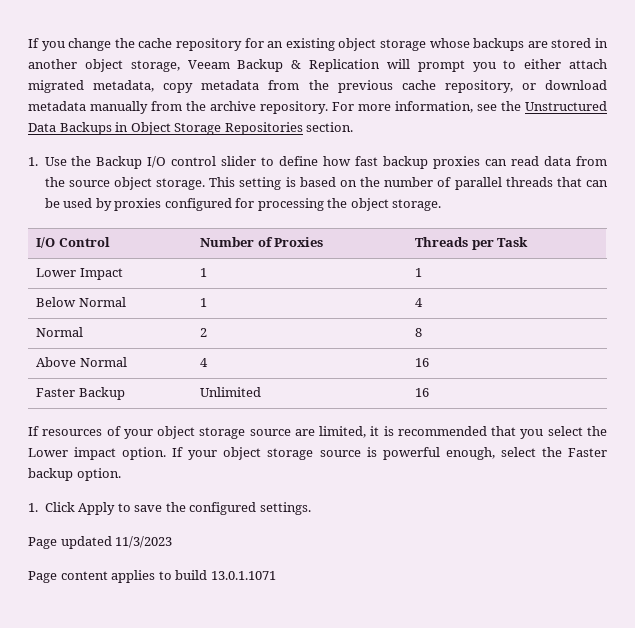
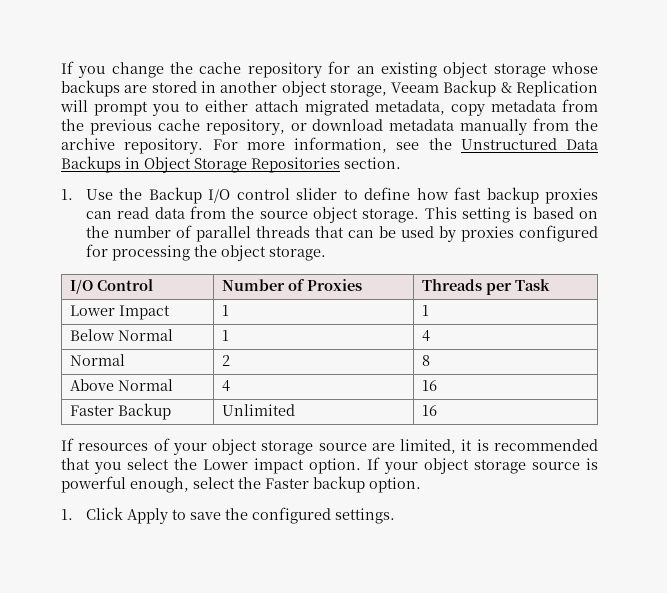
[28,536,173,549] [28,570,276,583] // Page updated 11/3/2023 // Page content applies to build 13.0.1.1071 -> (395, 516) none

